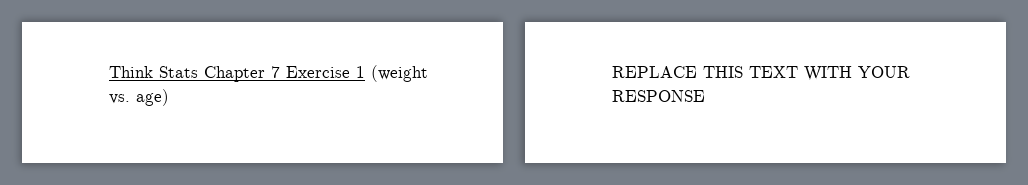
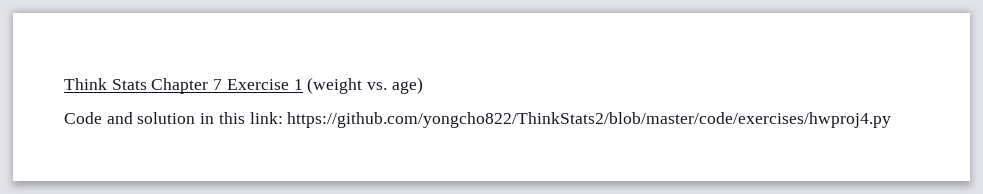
[612,66,910,81] [612,90,705,102] REPLACE THIS TEXT WITH YOUR RESPONSE -> [64,112,892,128] Code and solution in this link: https://github.com/yongcho822/ThinkStats2/blob/master/code/exercises/hwproj4.py

